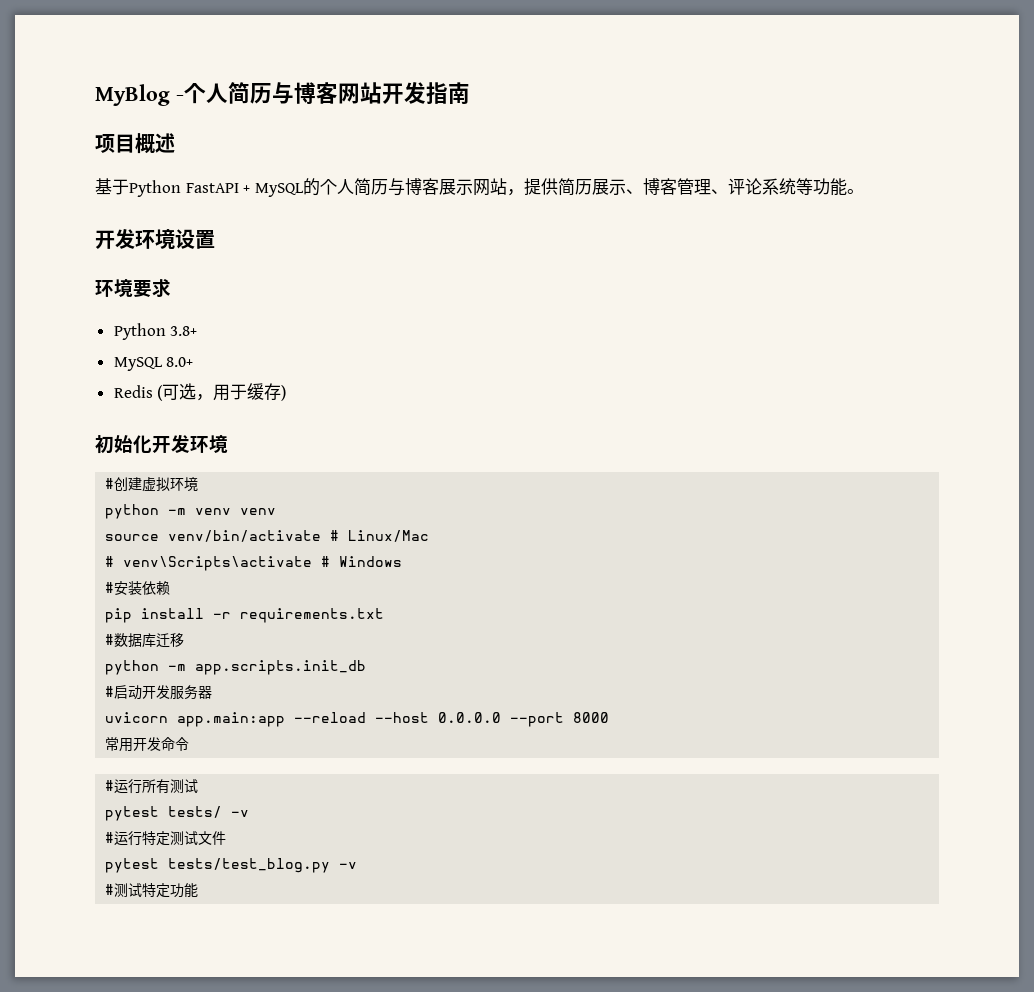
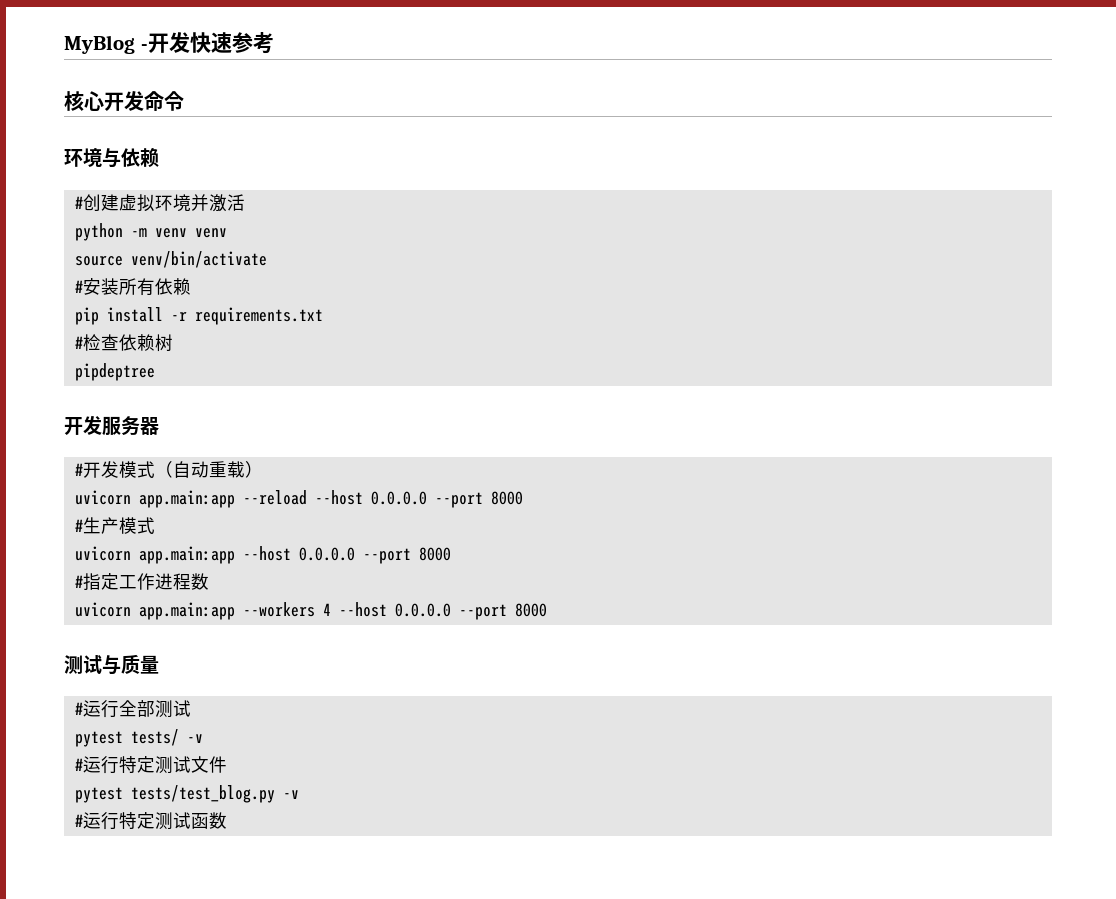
[184,82,470,104] [95,133,175,154] [95,178,864,197] [95,229,215,249] [95,278,171,298] [113,323,198,340] [113,357,194,371] [113,383,287,401] [95,434,228,454] 个人简历与博客网站开发指南 // 项目概述 // 基于Python FastAPI + MySQL的个人简历与博客展示网站，提供简历展示、博客管理、评论系统等功能。 // 开发环境设置 // 环境要求 // Python 3.8+ // MySQL 8.0+ // Redis (可选，用于缓存) // 初始化开发环境 -> [147,32,274,54] [64,91,184,111] [64,148,159,168] 开发快速参考 // 核心开发命令 // 环境与依赖
(199, 484) none -> [190,194,245,212] 并激活
[330,530,430,542] [105,556,403,571] # Linux/Mac // # venv\Scripts\activate # Windows -> (267, 259) none
(143, 588) none -> [118,278,155,296] 所有
[114,633,185,648] [105,660,367,675] [105,685,213,700] 数据库迁移 // python -m app.scripts.init_db // #启动开发服务器 -> [82,334,173,352] [74,363,155,381] [64,415,159,436] [74,461,263,478] 检查依赖树 // pipdeptree // 开发服务器 // #开发模式（自动重载）
[105,737,190,752] [105,779,171,794] 常用开发命令 // #运行所有 -> [74,517,155,534] [74,546,451,564] [74,573,209,591] [74,602,547,620] [64,654,159,675] [74,700,155,718] #生产模式 // uvicorn app.main:app --host 0.0.0.0 --port 8000 // #指定工作进程数 // uvicorn app.main:app --workers 4 --host 0.0.0.0 --port 8000 // 测试与质量 // #运行全部
[114,883,199,898] 测试特定功能 -> [82,812,227,830] 运行特定测试函数

